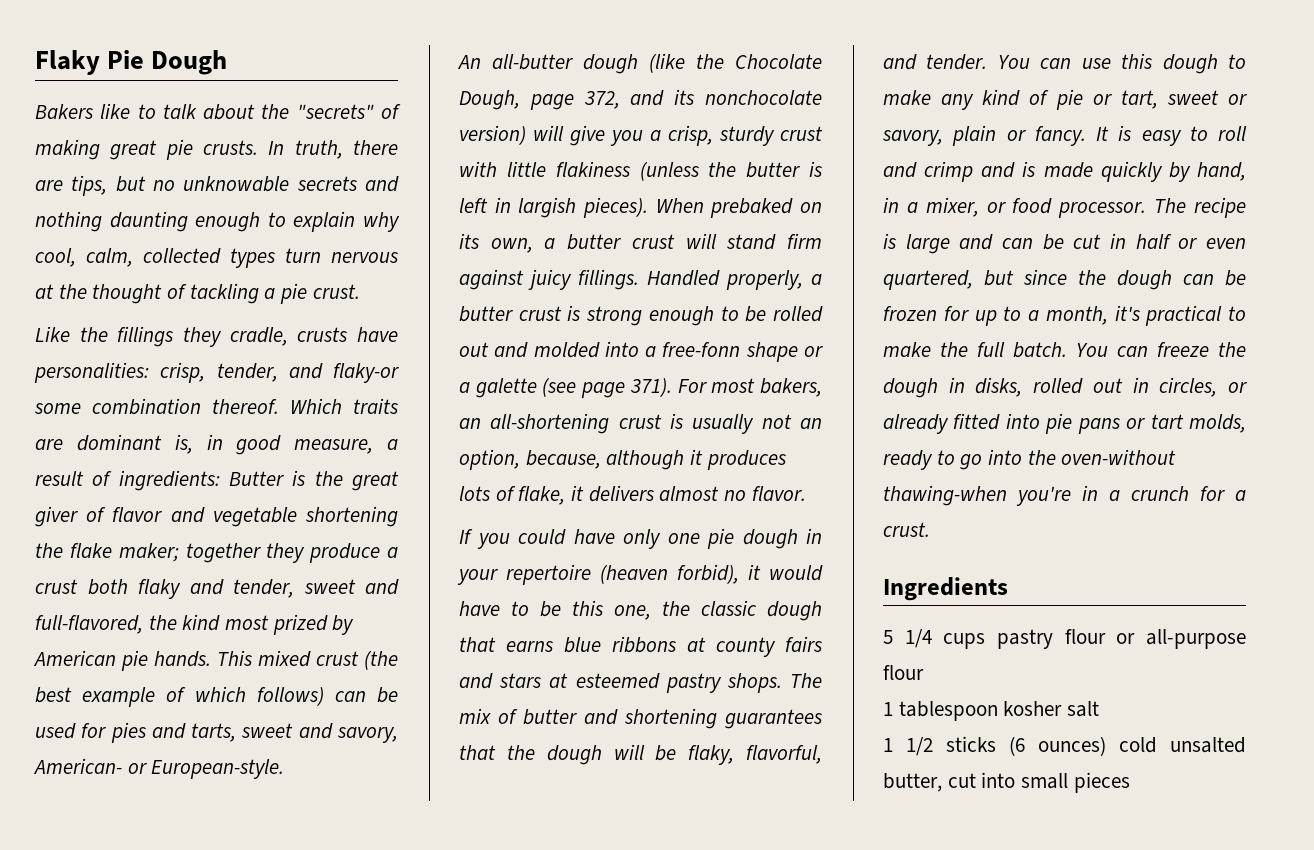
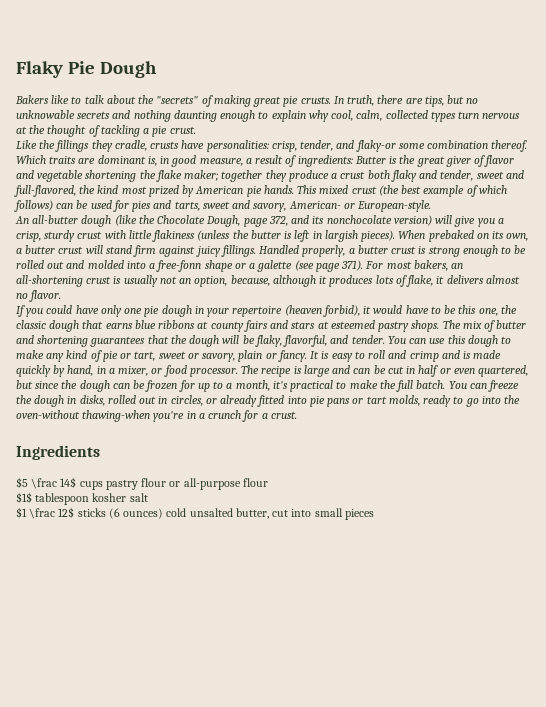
[883,629,932,648] 5 1/4 -> [16,477,77,489] $5 \frac 14$
[883,702,893,716] 1 -> [16,492,32,503] $1$
[883,737,933,756] 1 1/2 -> [16,507,75,519] $1 \frac 12$

